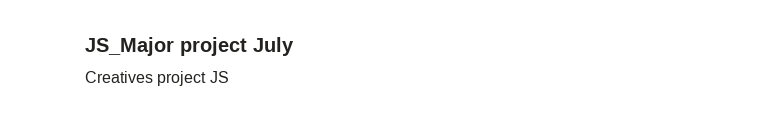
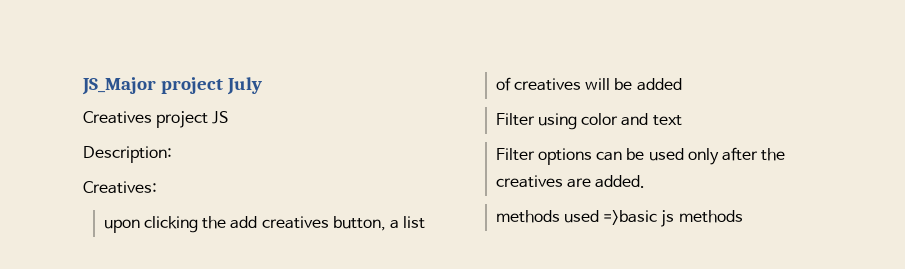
(229, 77) none -> [83,146,172,163] [83,181,157,194] [103,216,426,233] [495,77,682,91] [495,113,682,130] [495,147,786,165] [495,175,646,188] [495,210,743,227] // Description: // Creatives: // upon clicking the add creatives button, a list of creatives will be added // Filter using color and text // Filter options can be used only after the creatives are added. // methods used =>basic js methods

